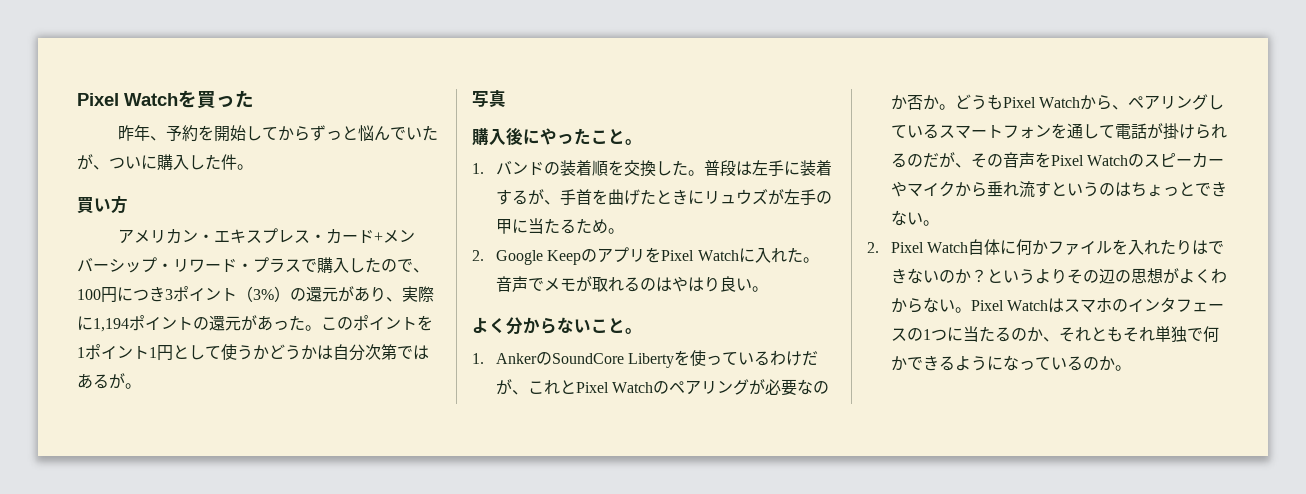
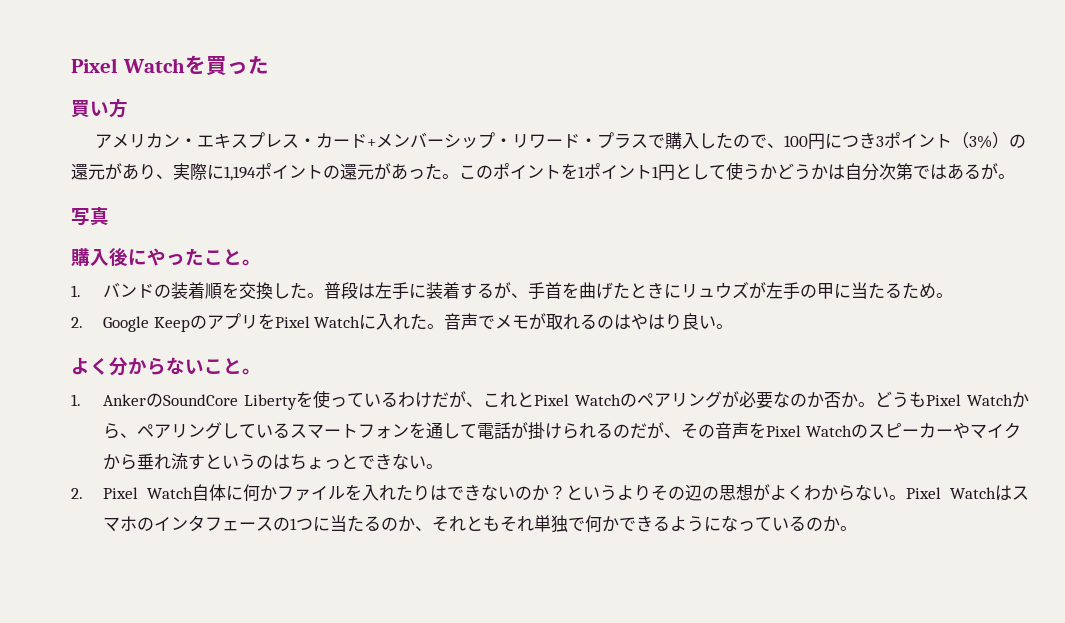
[118,125,439,142] [77,154,253,170] // 昨年、予約を開始してからずっと悩んでいたが、ついに購入した件。 -> (269, 65) none

